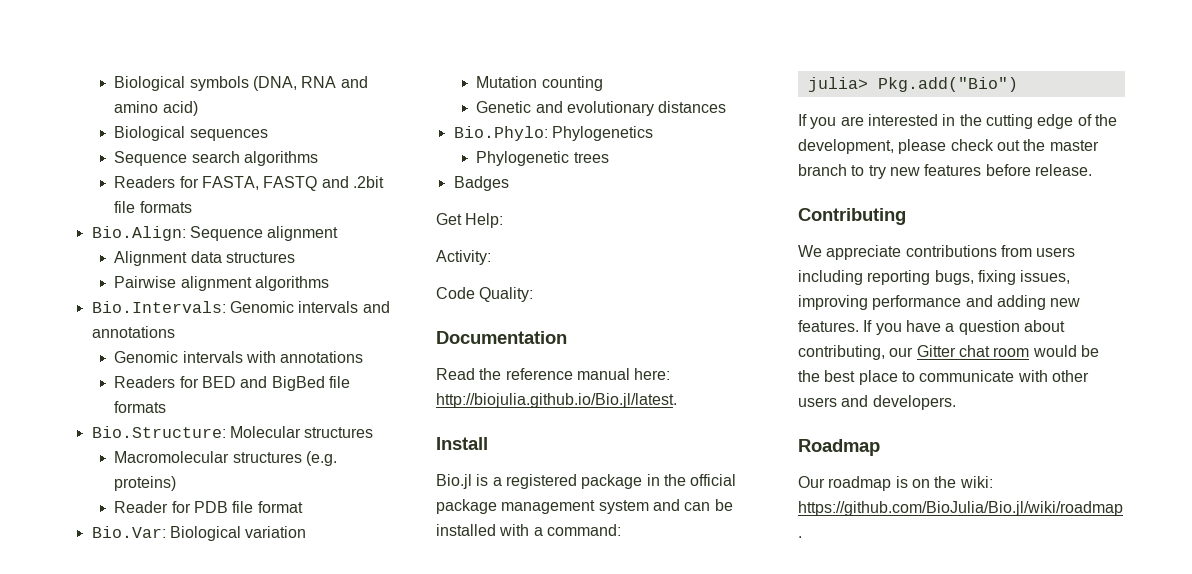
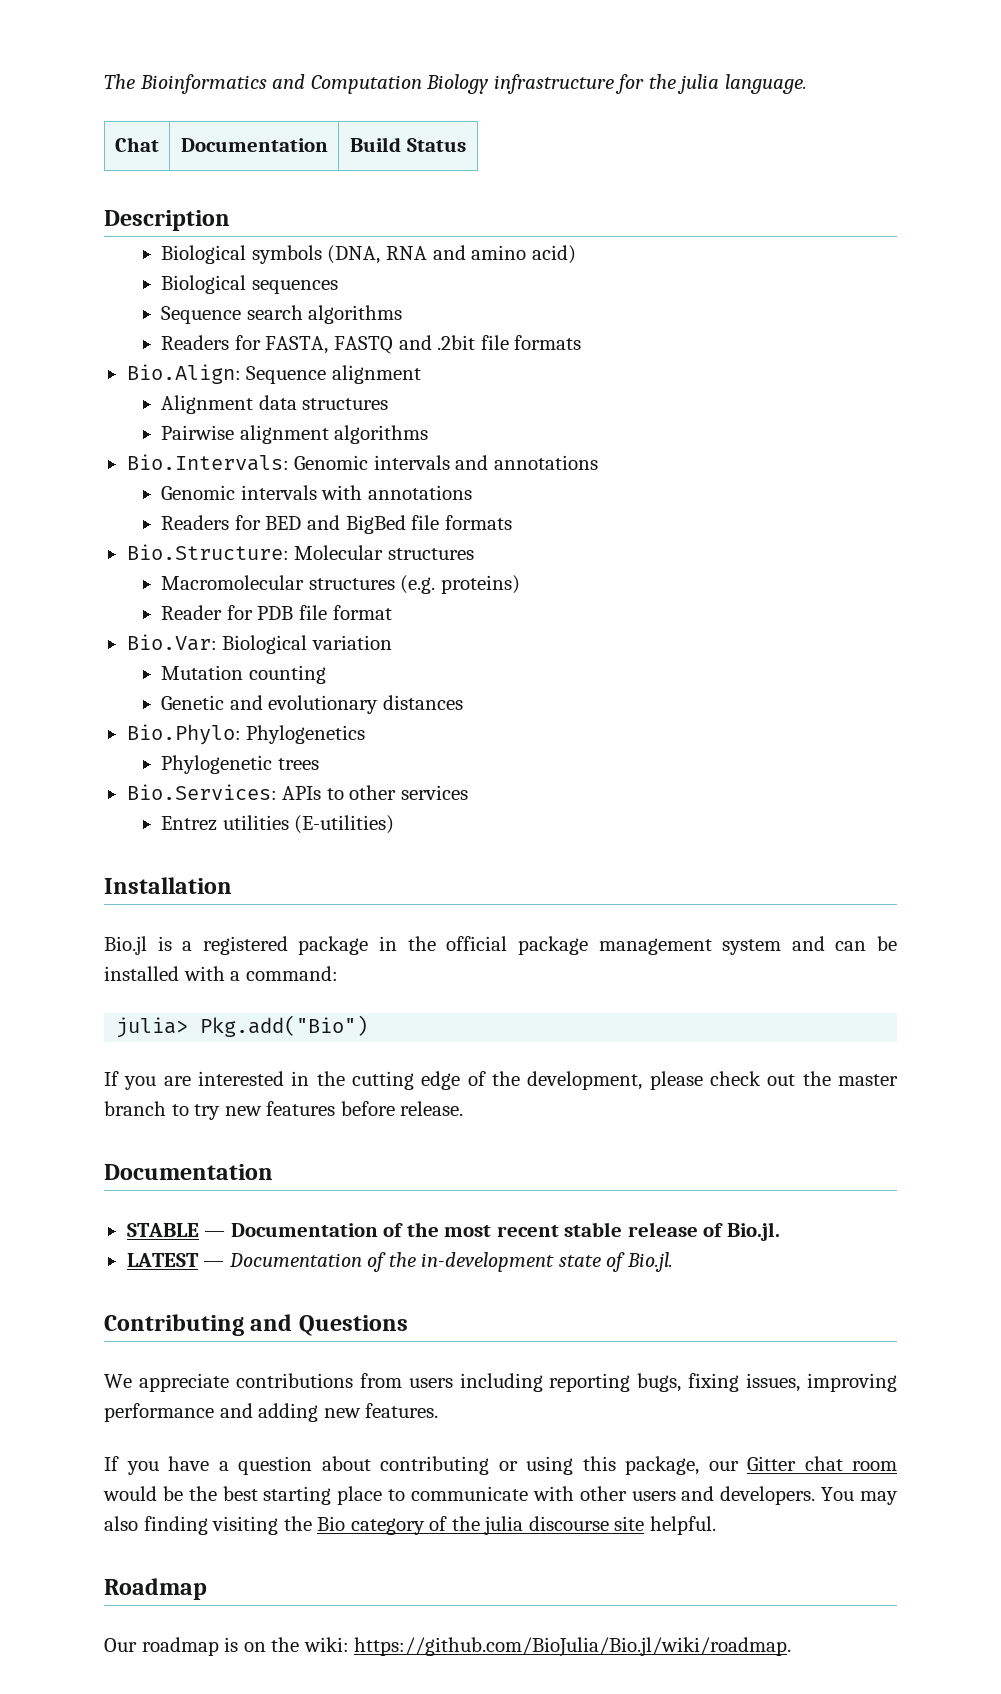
(114, 83) none -> [104,74,807,94] [115,137,159,152] [180,138,328,152] [350,137,466,152] [104,210,230,231] The Bioinformatics and Computation Biology infrastructure for the julia language. // Chat | Documentation | Build Status // Description //
[453,176,509,191] [436,213,504,228] [436,250,491,265] [436,287,534,302] [436,331,567,344] [436,368,671,380] [436,393,677,408] [436,437,488,450] Badges // Get Help: // Activity: // Code Quality: // Documentation // Read the reference manual here: http://biojulia.github.io/Bio.jl/latest. // Install -> [126,784,468,800] [161,815,395,834] [104,877,232,894] Bio.Services: APIs to other services // Entrez utilities (E-utilities) // Installation
(1092, 170) none -> [104,1164,273,1180] [126,1222,780,1241] [126,1252,673,1272] // Documentation // STABLE — Documentation of the most recent stable release of Bio.jl. // LATEST — Documentation of the in-development state of Bio.jl.
(906, 216) none -> [250,1314,408,1336] and Questions
(859, 326) none -> (439, 1410) //
[798,345,885,360] contributing, -> [380,1456,699,1475] contributing or using this package,
(856, 376) none -> [263,1486,332,1505] starting
(956, 402) none -> [821,1487,899,1505] [104,1516,716,1535] You may also finding visiting the Bio category of the julia discourse site helpful.

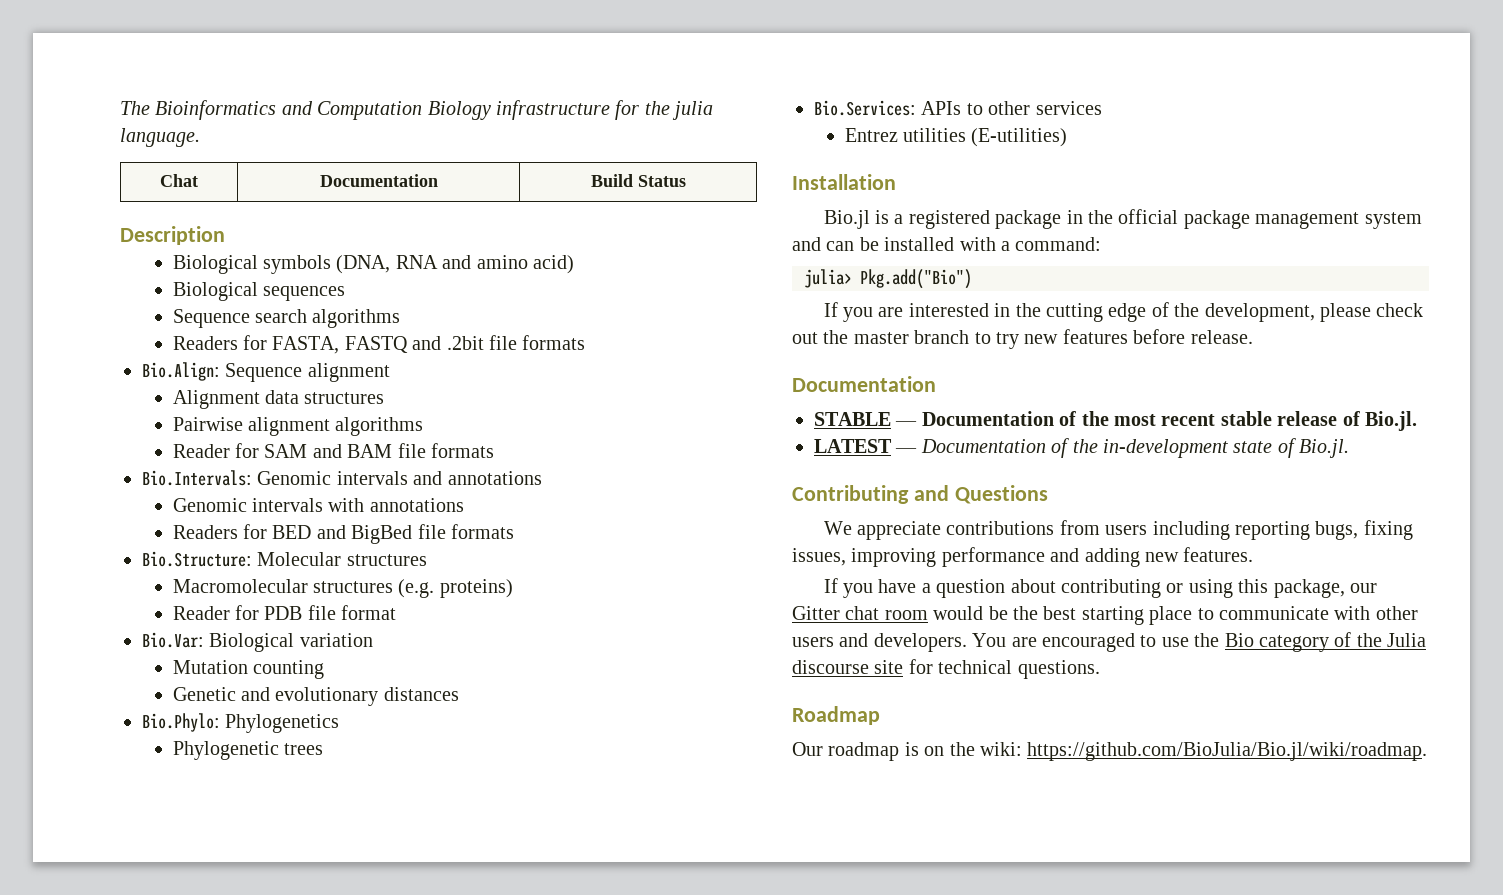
(429, 434) none -> [172,443,495,458] // Reader for SAM and BAM file formats
[860,1491,899,1505] [104,1516,279,1535] may also finding visiting -> [1011,633,1189,652] are encouraged to use
[484,1516,524,1535] julia -> [1387,633,1427,647] Julia
[649,1516,716,1535] helpful. -> [908,659,1100,679] for technical questions.

